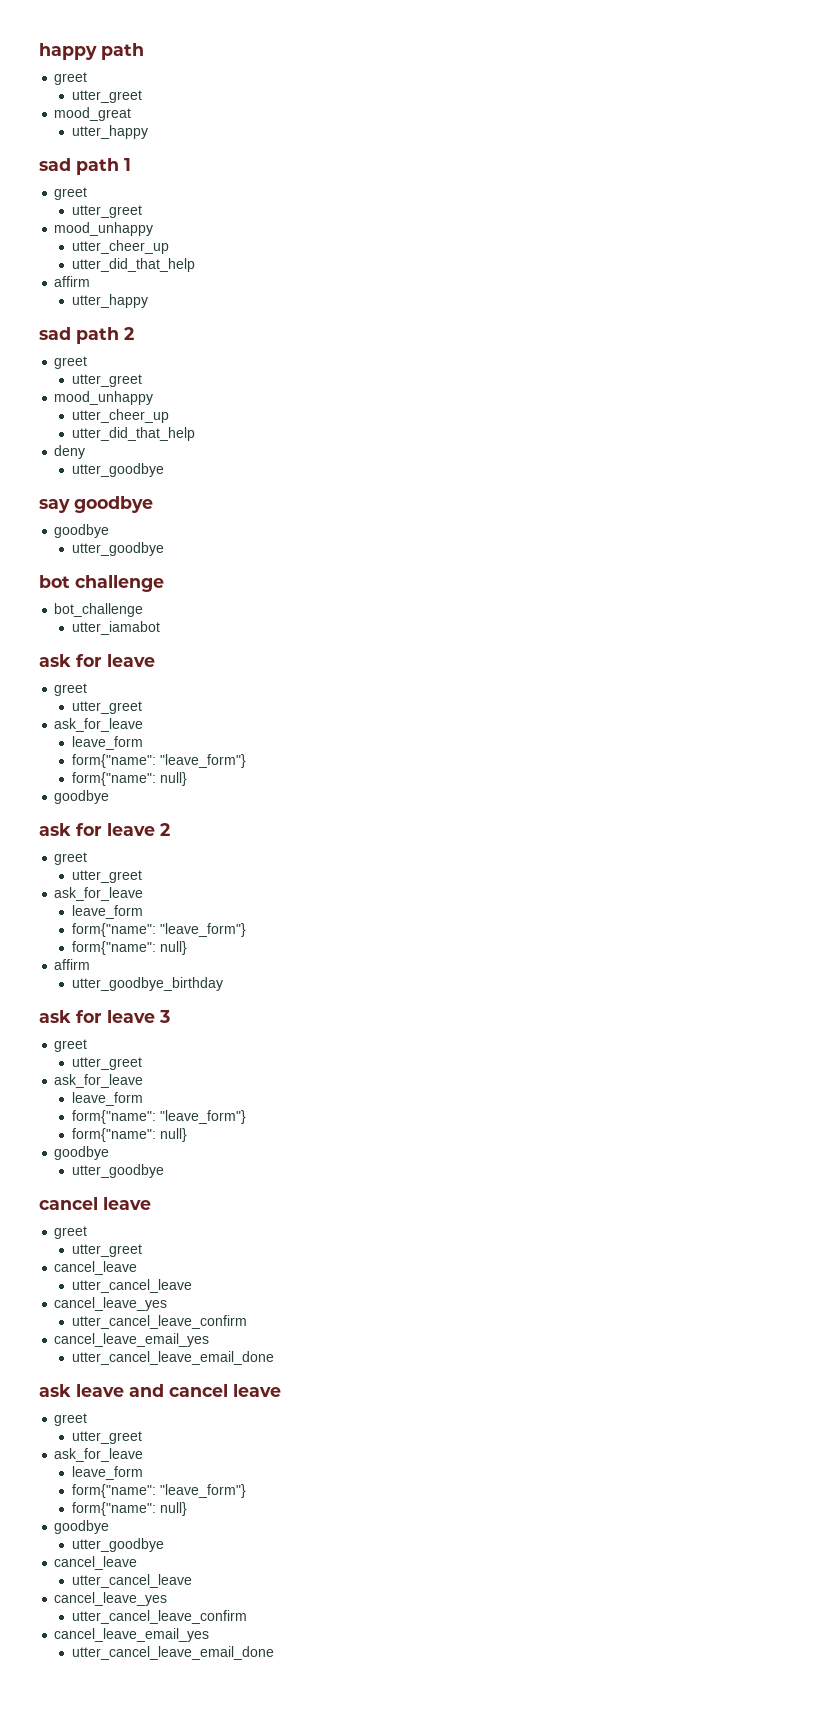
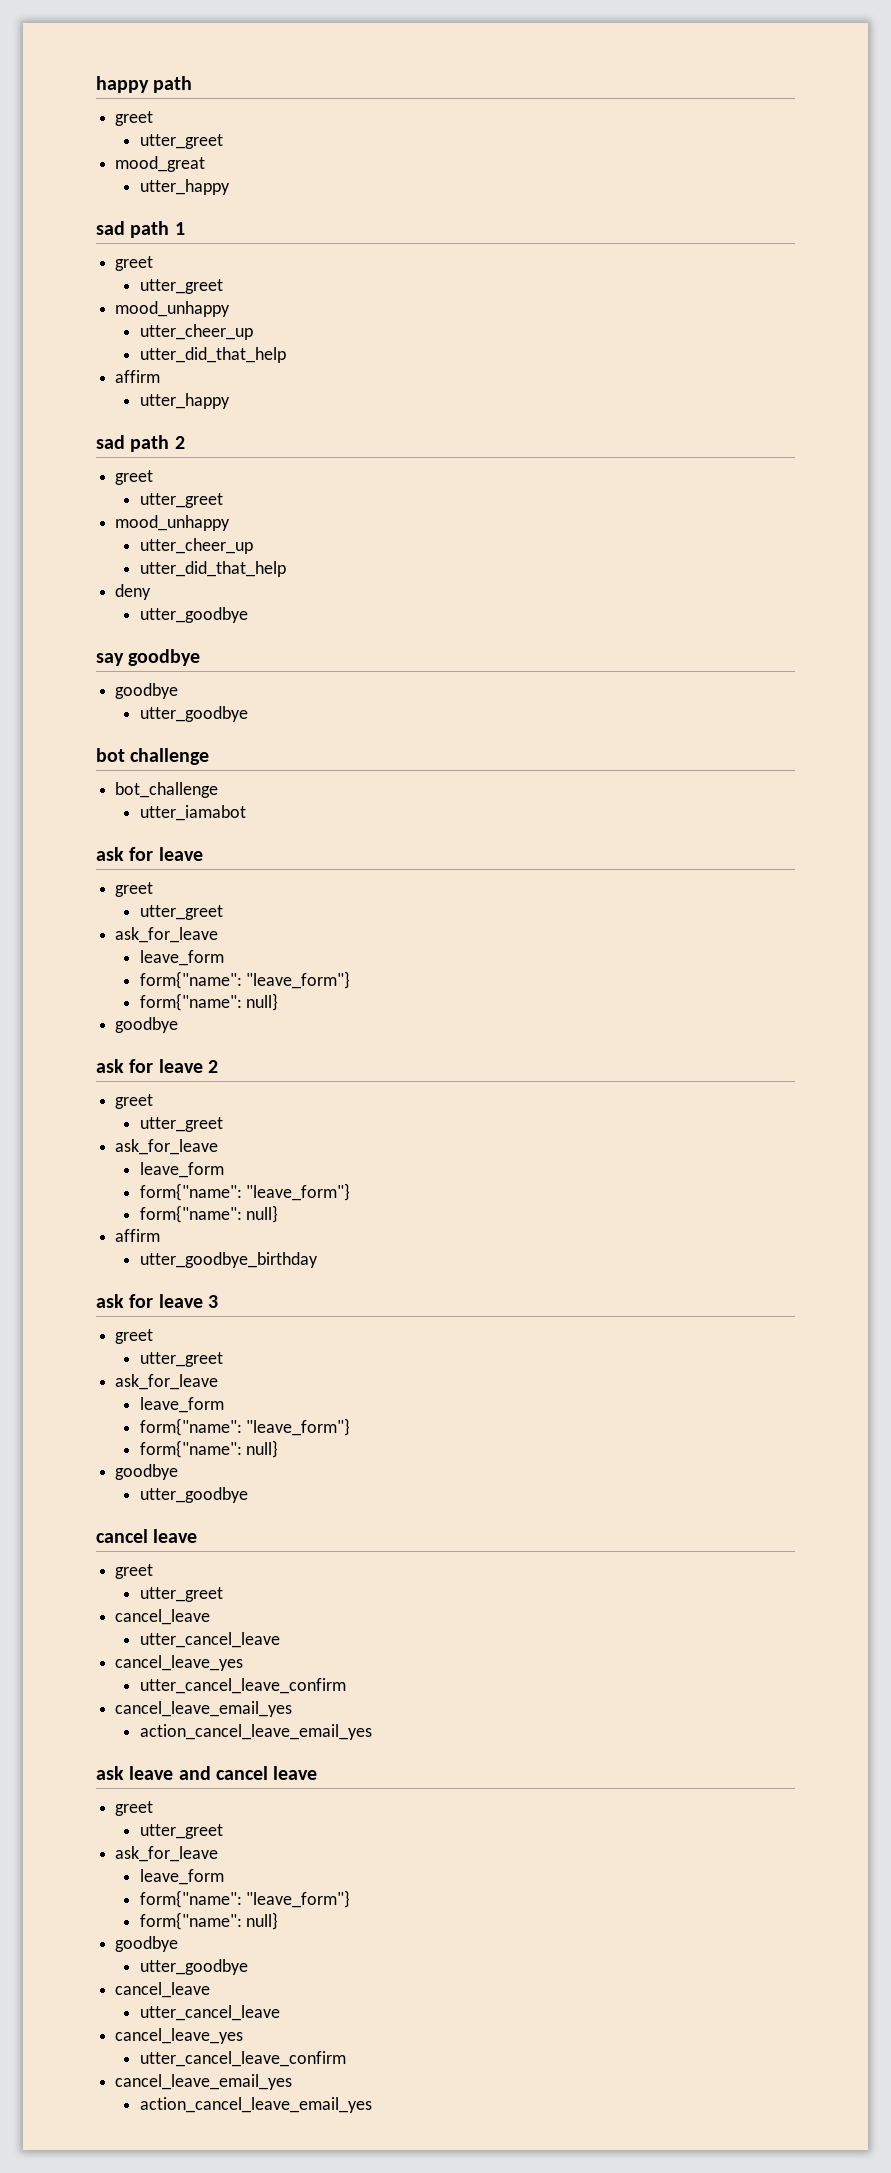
[71,1351,274,1365] utter_cancel_leave_email_done -> [139,1724,372,1740] action_cancel_leave_email_yes
[71,1646,274,1660] utter_cancel_leave_email_done -> [139,2097,372,2113] action_cancel_leave_email_yes

